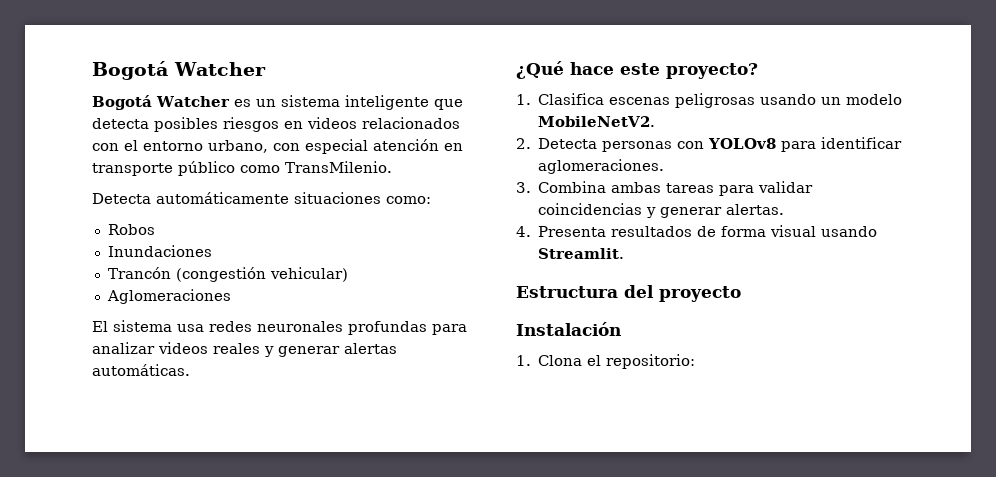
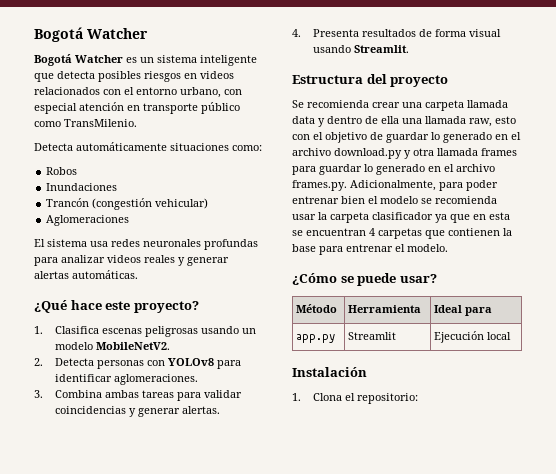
(741, 294) none -> [292,100,508,111] [292,116,516,127] [292,132,521,143] [292,148,517,159] [292,164,495,175] [292,180,498,191] [292,196,497,204] [292,212,510,223] [292,228,512,239] [292,244,448,255] [292,273,437,286] [296,304,338,313] [348,305,422,313] [434,305,493,316] [296,334,336,343] [348,332,397,340] [434,331,512,343] // Se recomienda crear una carpeta llamada data y dentro de ella una llamada raw, esto con el objetivo de guardar lo generado en el archivo download.py y otra llamada frames para guardar lo generado en el archivo frames.py. Adicionalmente, para poder entrenar bien el modelo se recomienda usar la carpeta clasificador ya que en esta se encuentran 4 carpetas que contienen la base para entrenar el modelo. // ¿Cómo se puede usar? // Método | Herramienta | Ideal para // app.py | Streamlit | Ejecución local

